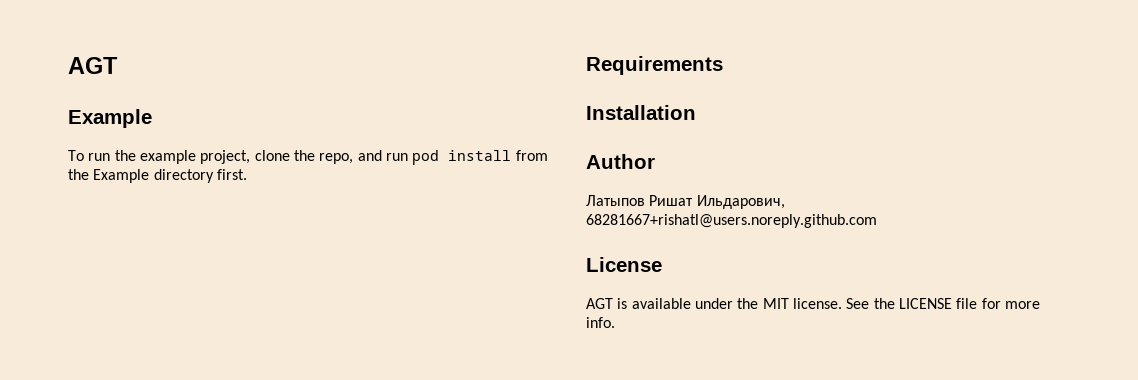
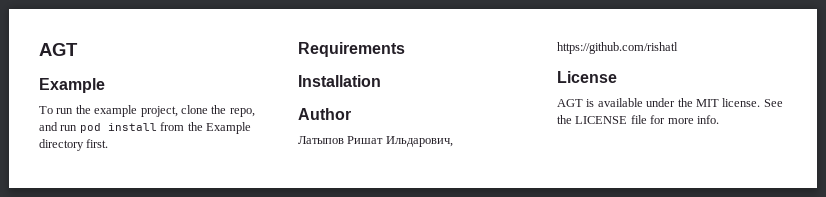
[586,214,877,228] 68281667+rishatl@users.noreply.github.com -> [557,42,678,54] https://github.com/rishatl

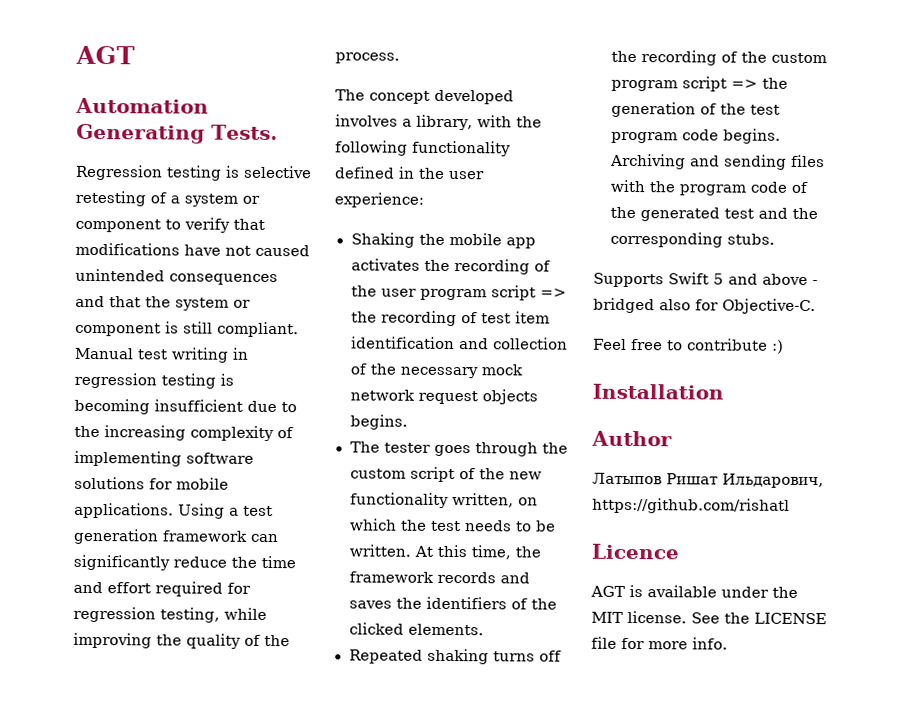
[39,78,105,93] [39,105,255,117] [39,122,251,134] [39,139,109,151] [298,42,405,57] Example // To run the example project, clone the repo, and run pod install from the Example directory first. // Requirements -> [75,97,209,114] [76,123,278,144] [76,164,312,181] [75,190,260,207] [75,217,265,233] [75,242,310,257] [75,268,278,286] [75,295,251,311] [75,321,299,338] [75,347,249,363] [74,372,234,389] [74,398,297,415] [74,425,294,442] [74,450,254,467] [74,476,229,490] [74,502,273,519] [73,528,279,545] [73,554,296,571] [73,581,251,597] [73,606,267,623] [73,632,290,649] [335,52,400,64] [335,89,514,105] [335,114,542,131] [335,140,511,157] [335,166,485,180] [334,192,424,208] [350,232,536,249] [350,258,551,275] [350,285,567,301] [350,310,550,327] [350,336,568,350] [349,363,523,379] [349,389,538,405] [349,414,408,430] [349,441,568,457] [349,466,542,483] [349,492,538,508] [349,518,556,532] [348,544,541,560] [348,571,530,584] [348,596,557,610] [348,622,484,636] [348,648,562,665] [610,50,827,66] [610,76,788,92] [610,101,780,118] [610,128,781,144] [609,153,825,170] [609,179,808,196] [609,206,818,222] [609,231,775,248] [593,272,818,288] [593,297,816,315] [593,338,784,354] Automation Generating Tests. // Regression testing is selective retesting of a system or component to verify that modifications have not caused unintended consequences and that the system or component is still compliant. Manual test writing in regression testing is becoming insufficient due to the increasing complexity of implementing software solutions for mobile applications. Using a test generation framework can significantly reduce the time and effort required for regression testing, while improving the quality of the process. // The concept developed involves a library, with the following functionality defined in the user experience: // Shaking the mobile app activates the recording of the user program script => the recording of test item identification and collection of the necessary mock network request objects begins. // The tester goes through the custom script of the new functionality written, on which the test needs to be written. At this time, the framework records and saves the identifiers of the clicked elements. // Repeated shaking turns off the recording of the custom program script => the generation of the test program code begins. Archiving and sending files with the program code of the generated test and the corresponding stubs. // Supports Swift 5 and above - bridged also for Objective-C. // Feel free to contribute :)
[557,71,617,83] License -> [591,543,679,560] Licence

